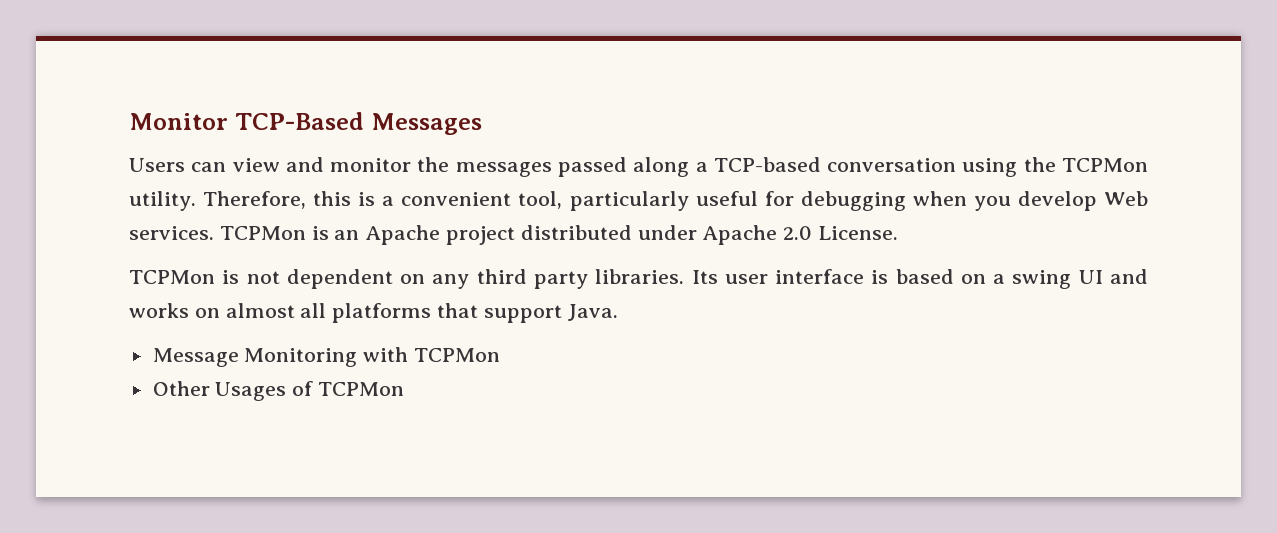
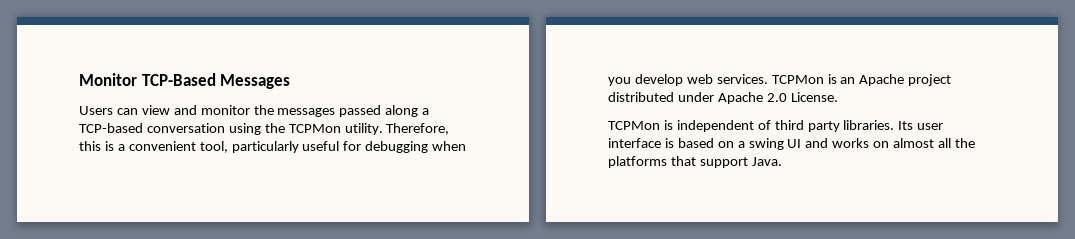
[1104,191,1149,206] Web -> [686,74,713,84] web
[246,269,470,289] not dependent on any -> [676,120,771,132] independent of
(327, 310) none -> [954,138,975,148] the
[152,347,501,367] [152,381,405,401] // Message Monitoring with TCPMon // Other Usages of TCPMon -> (782, 161) none

